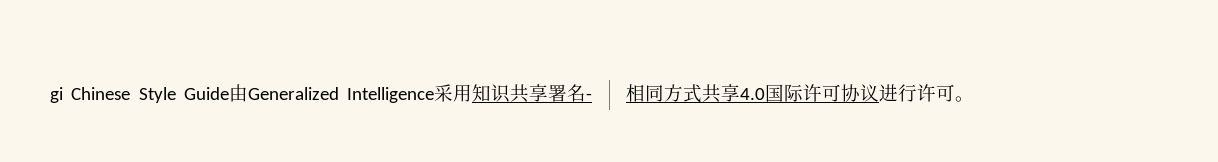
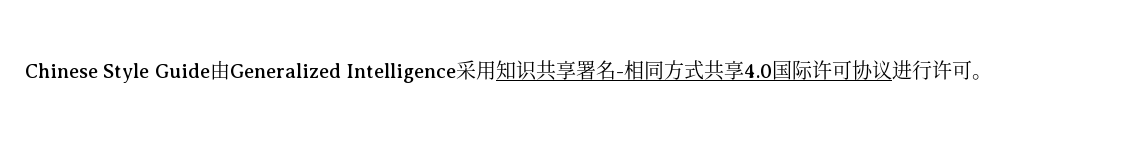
[50,87,63,103] gi -> (25, 70) none

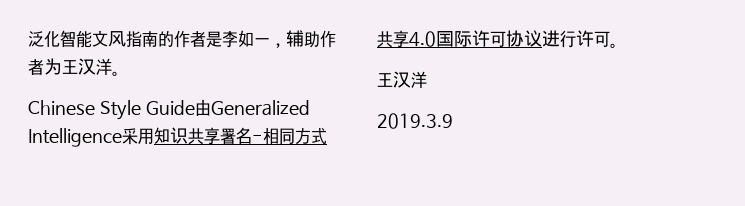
(25, 70) none -> [28,30,336,48] [28,58,120,76] 泛化智能文风指南的作者是李如一，辅助作者为王汉洋。 //
(993, 77) none -> [377,71,427,88] [377,113,453,129] // 王汉洋 // 2019.3.9

